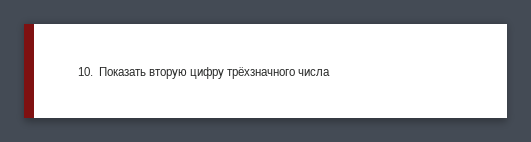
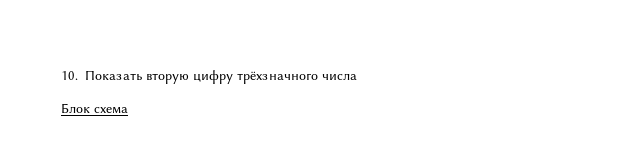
(331, 72) none -> [61,103,128,114] // Блок схема

